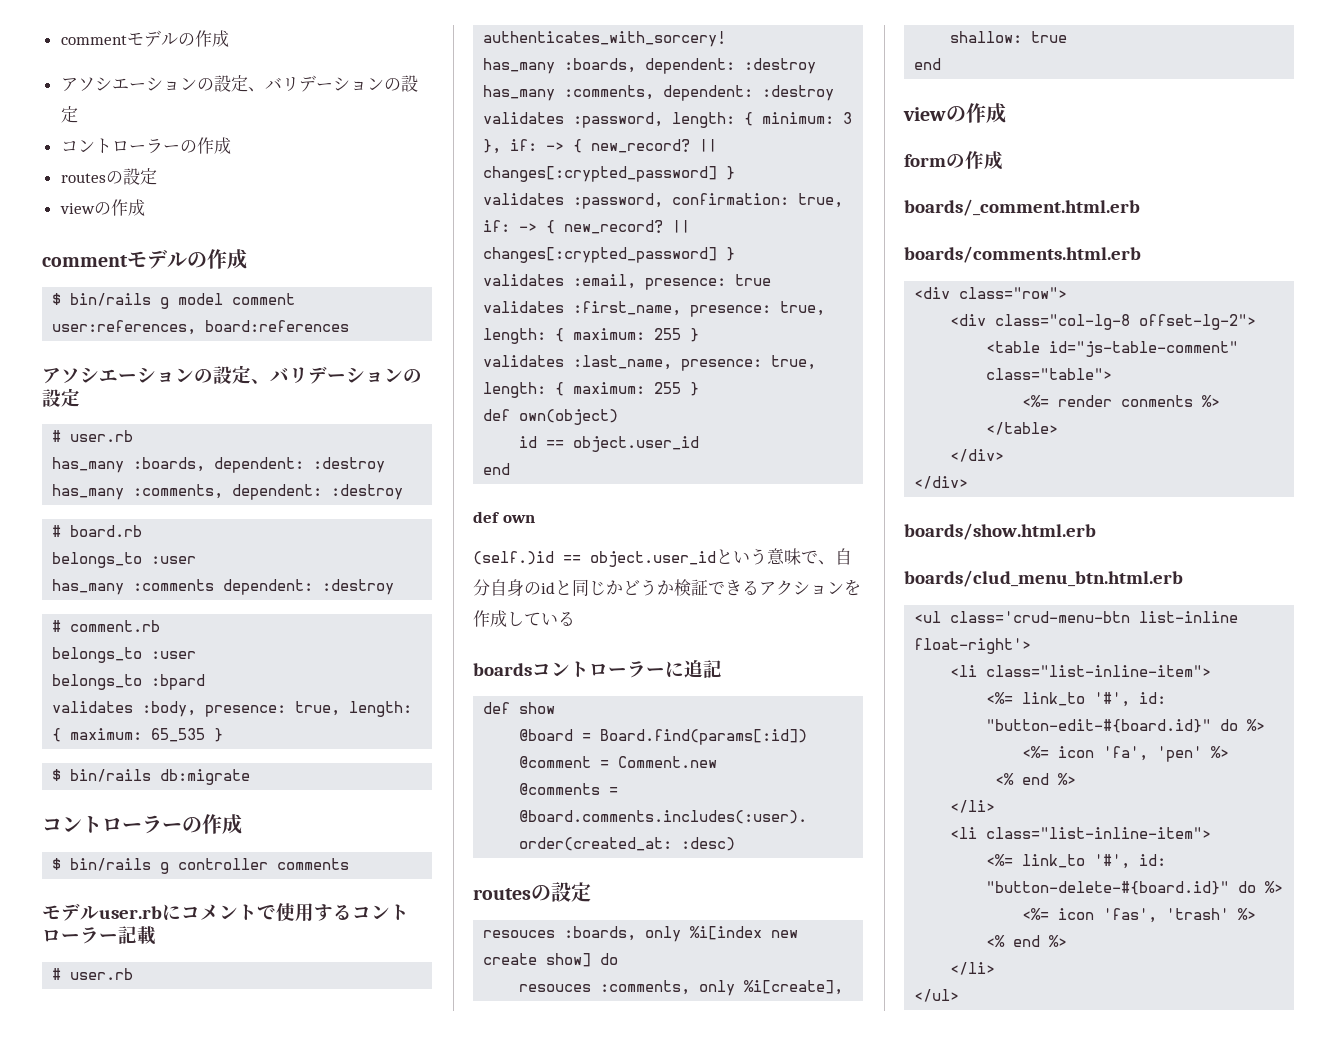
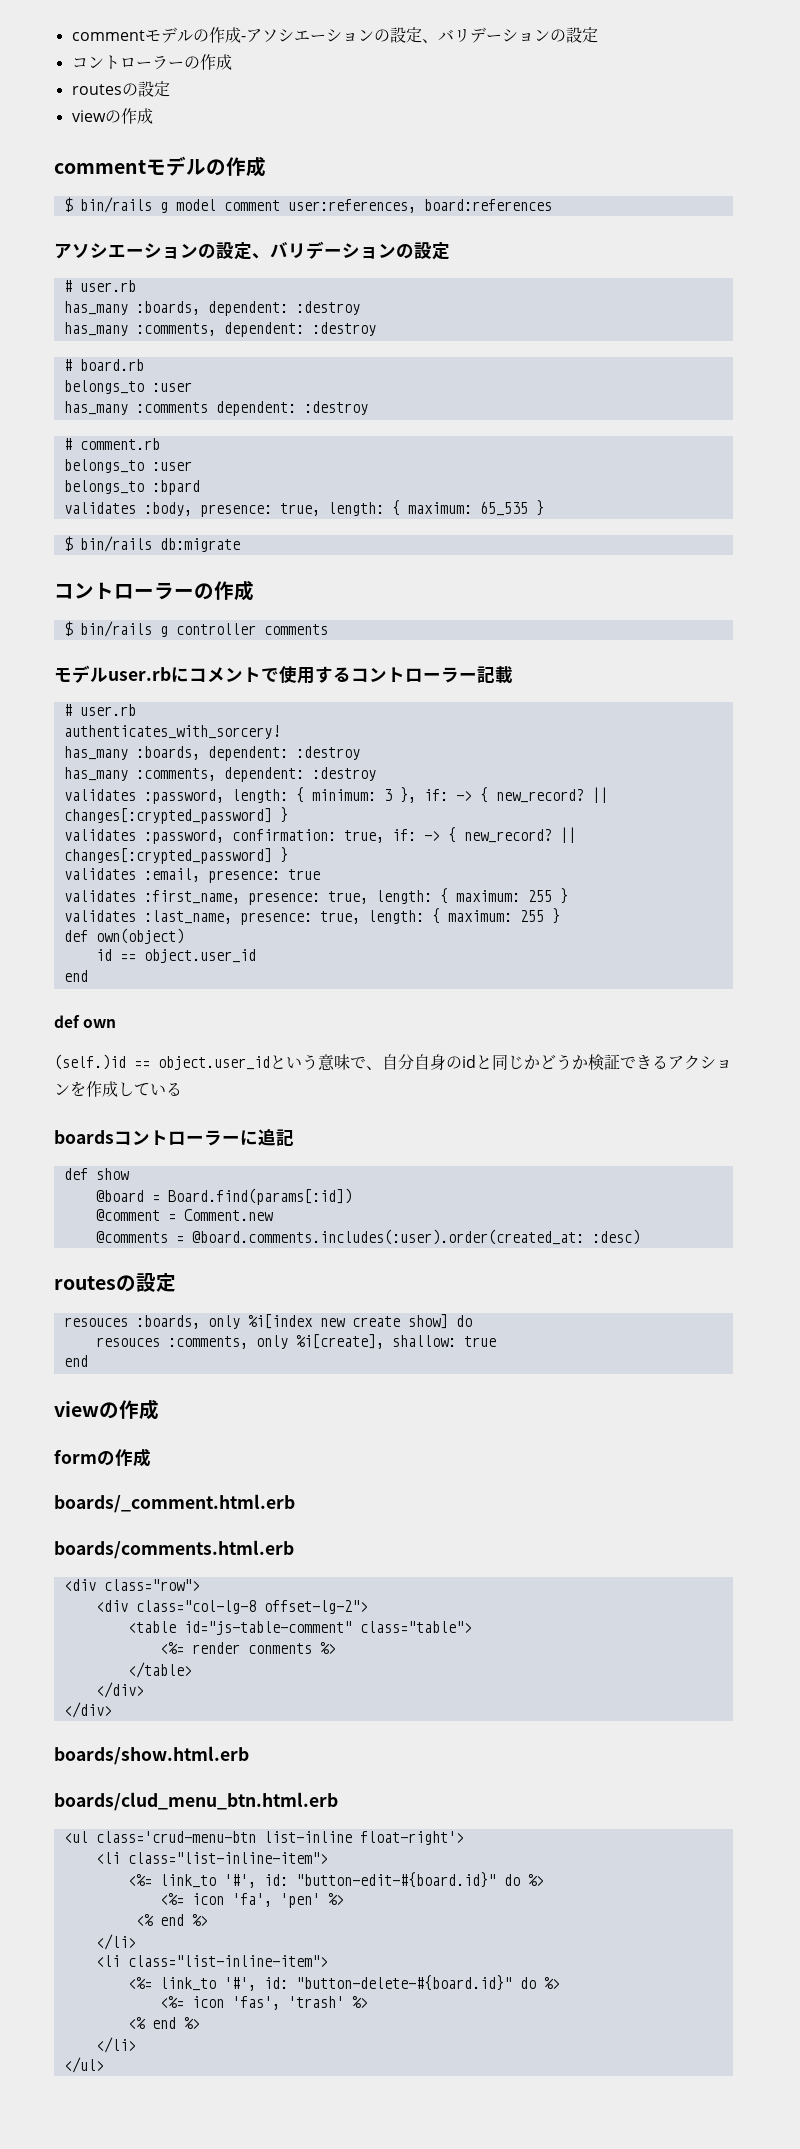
[60,30,229,47] commentモデルの作成 // -> [71,27,246,43] commentモデルの作成-

